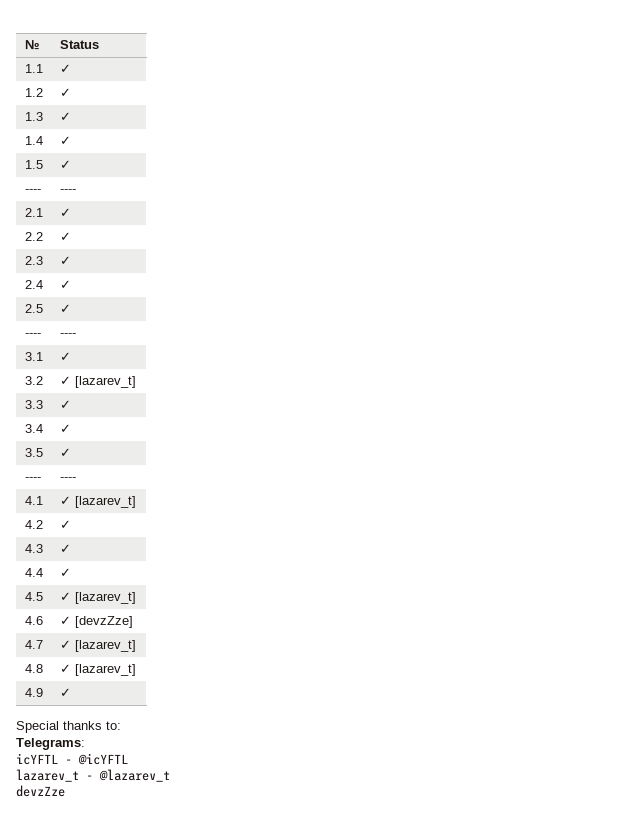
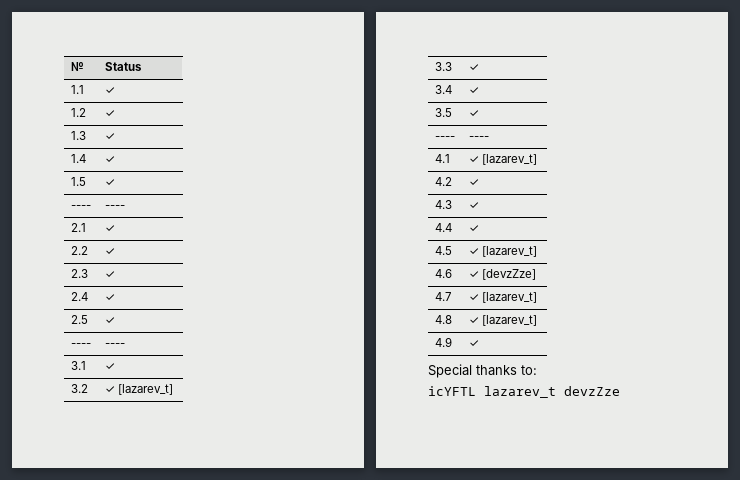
[16,738,85,750] // Telegrams: -> (537, 370) none
[65,753,128,765] [16,769,170,782] - @icYFTL // lazarev_t - @lazarev_t // -> [484,386,556,398] lazarev_t

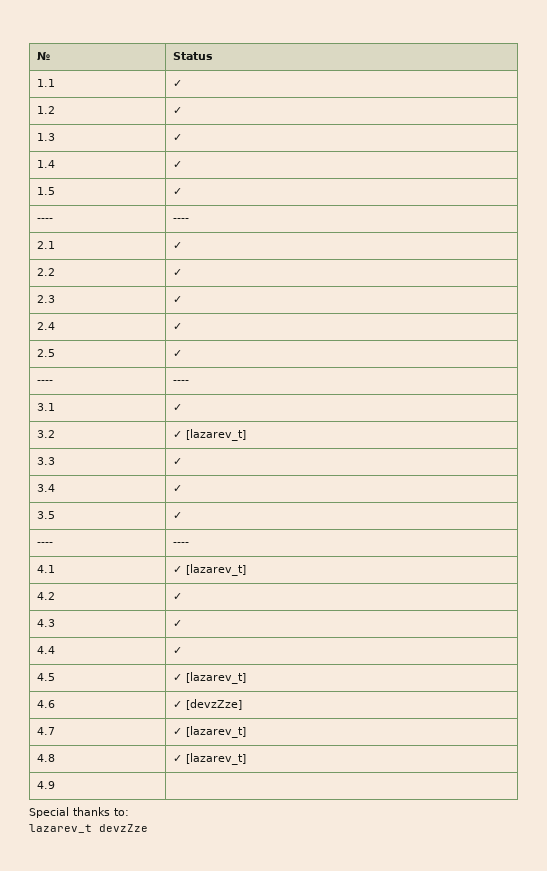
[468,340,479,347] ✓ -> (55, 785) none
[428,386,476,396] icYFTL -> (129, 812) none

